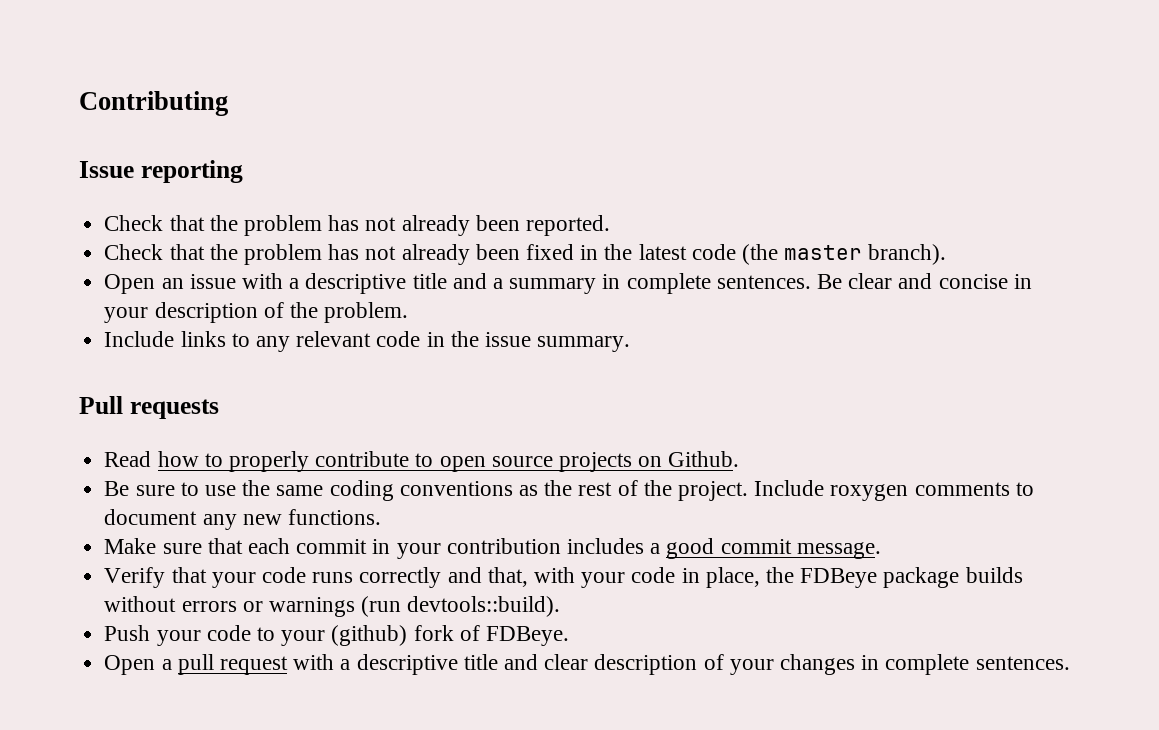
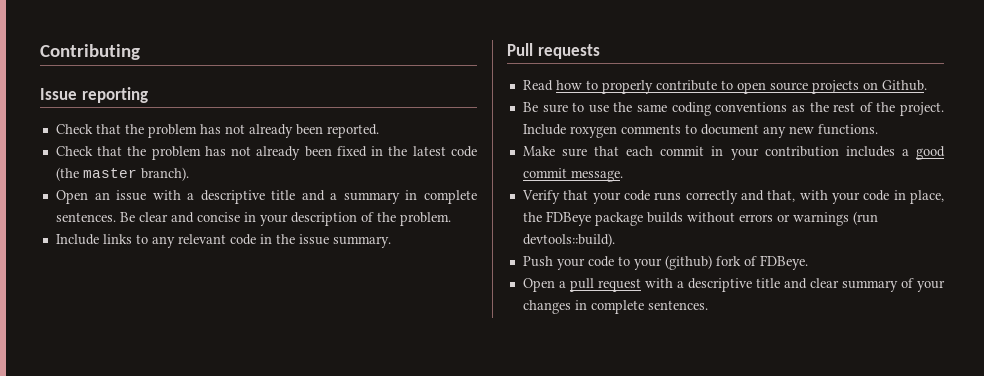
[594,654,698,675] description -> [841,280,898,292] summary

